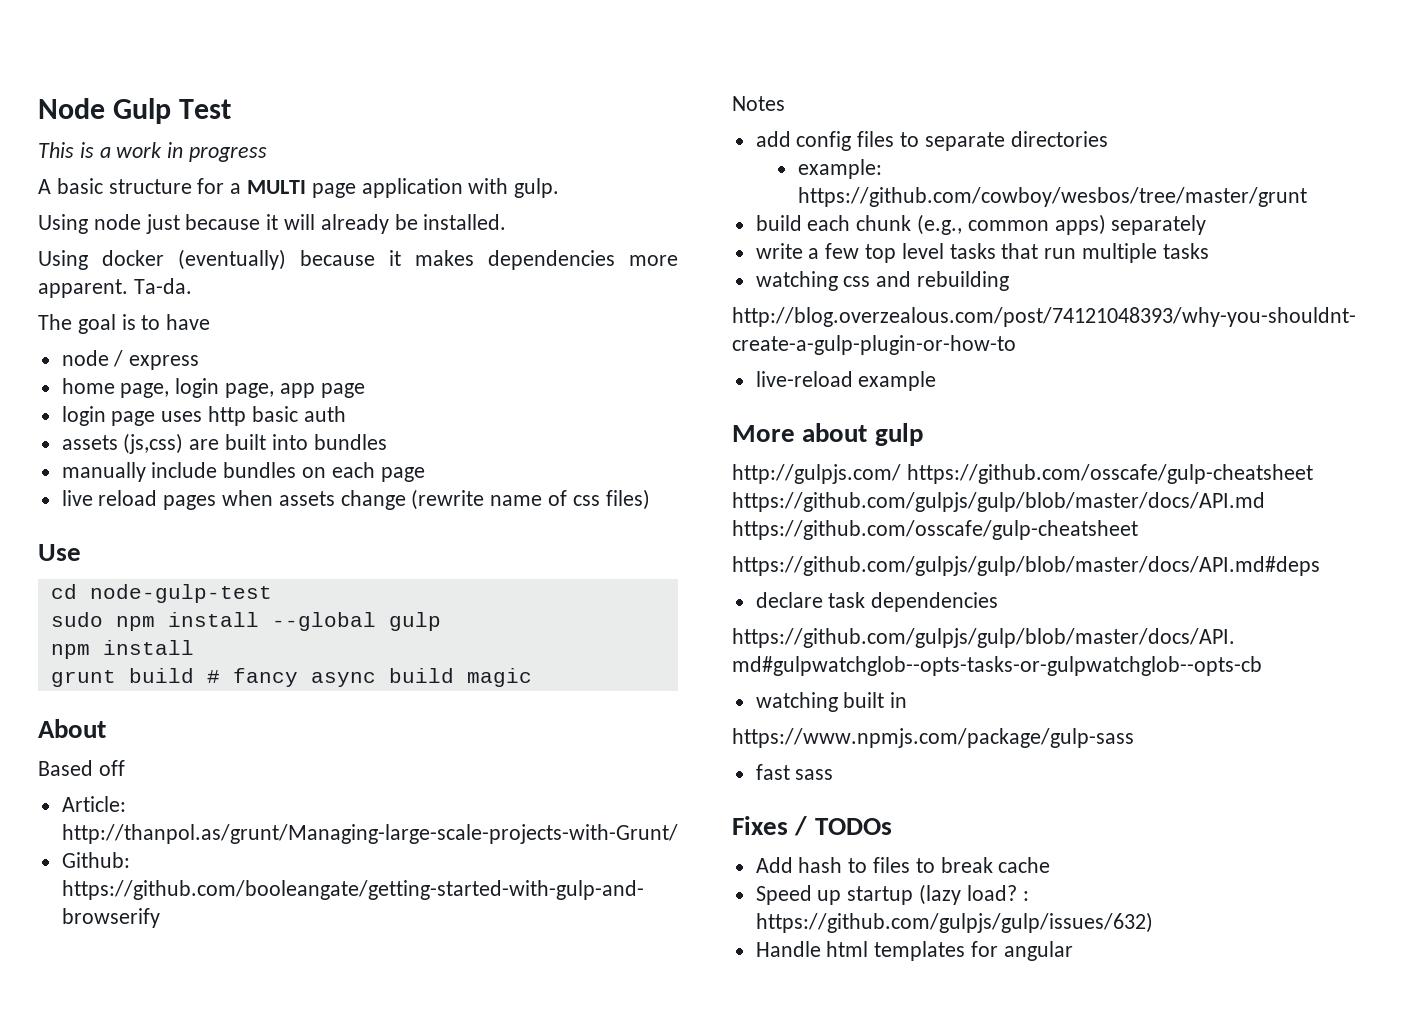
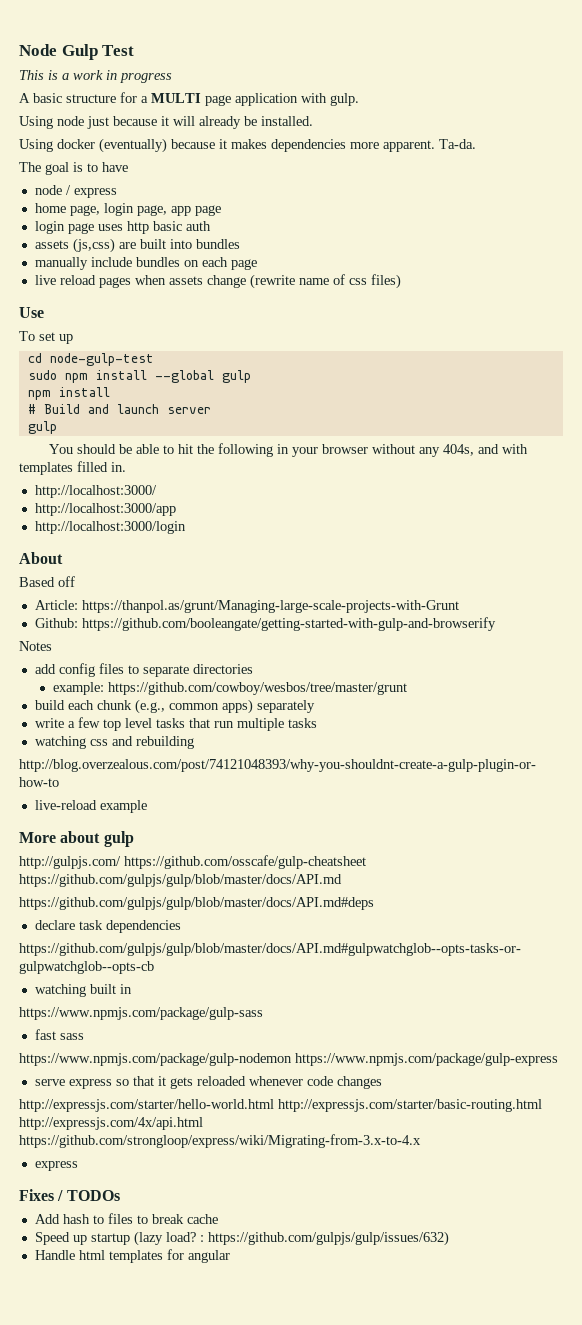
(81, 552) none -> [19,331,73,344] // To set up
[50,668,532,687] grunt build # fancy async build magic -> [27,404,211,414] [27,421,57,434] [49,443,529,457] [19,461,126,475] [34,485,157,498] [34,503,176,516] [34,521,186,534] # Build and launch server // gulp // You should be able to hit the following in your browser without any 404s, and with templates filled in. // http://localhost:3000/ // http://localhost:3000/app // http://localhost:3000/login
[61,824,678,844] http://thanpol.as/grunt/Managing-large-scale-projects-with-Grunt/ -> [81,600,459,613] https://thanpol.as/grunt/Managing-large-scale-projects-with-Grunt
[732,520,1138,540] https://github.com/osscafe/gulp-cheatsheet -> (342, 880) none
(834, 774) none -> [19,1053,558,1066] [34,1076,382,1089] [19,1099,542,1112] [19,1117,203,1130] [19,1134,421,1148] [34,1161,78,1171] // https://www.npmjs.com/package/gulp-nodemon https://www.npmjs.com/package/gulp-express // serve express so that it gets reloaded whenever code changes // http://expressjs.com/starter/hello-world.html http://expressjs.com/starter/basic-routing.html http://expressjs.com/4x/api.html https://github.com/strongloop/express/wiki/Migrating-from-3.x-to-4.x // express

